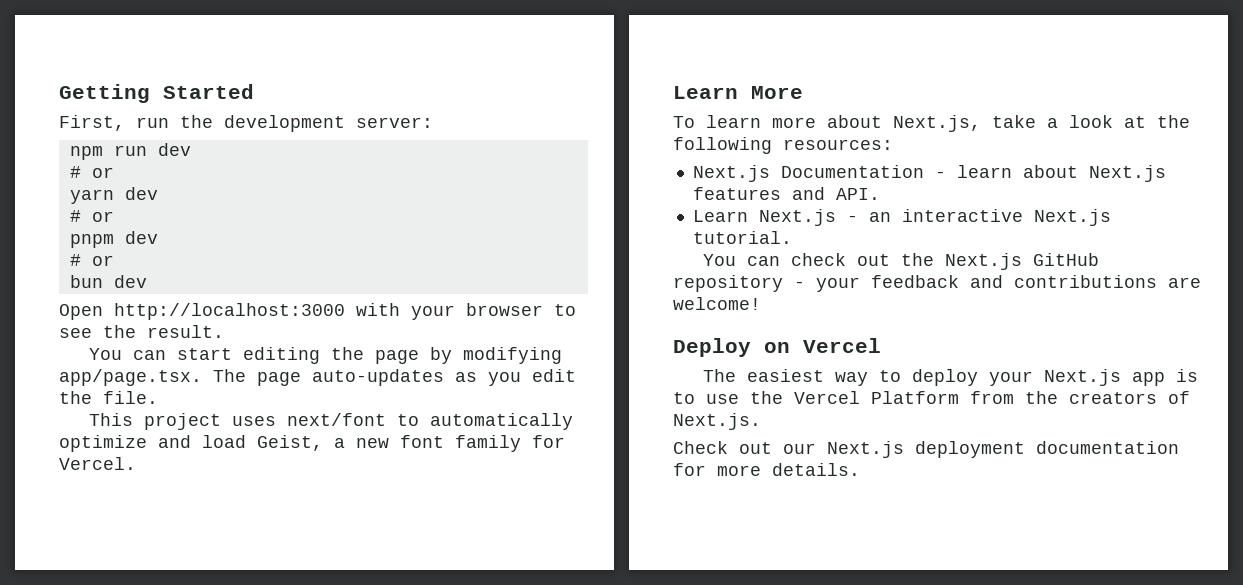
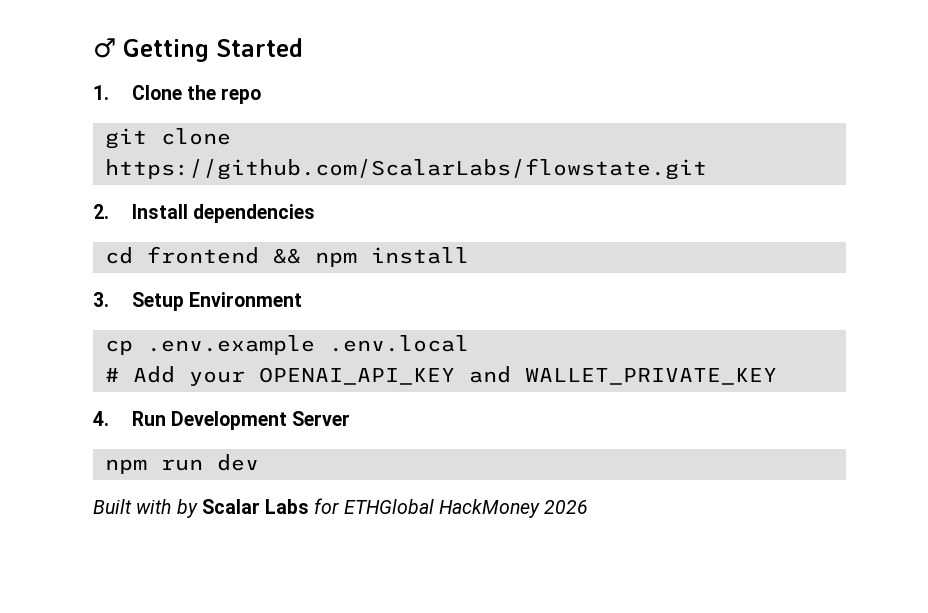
(59, 93) none -> [93,38,116,58] ♂
[59,115,433,132] [69,143,191,160] [69,166,114,178] [69,187,158,204] [69,210,114,222] [69,231,158,248] [69,254,114,266] [69,275,147,288] [59,303,576,320] [59,325,224,338] [89,347,563,364] [59,369,576,386] [59,391,158,404] [89,413,574,430] [59,435,565,452] [59,457,136,470] [673,86,803,99] [673,115,1190,132] [673,137,893,154] [692,165,1166,182] [692,187,880,200] [692,209,1111,226] [692,231,792,244] [703,253,1100,270] [673,275,1201,292] [673,297,761,310] [673,338,881,357] [703,369,1199,386] [673,391,1190,404] [673,413,761,430] [673,441,1179,458] [673,463,860,476] First, run the development server: // npm run dev // # or // yarn dev // # or // pnpm dev // # or // bun dev // Open http://localhost:3000 with your browser to see the result. // You can start editing the page by modifying app/page.tsx. The page auto-updates as you edit the file. // This project uses next/font to automatically optimize and load Geist, a new font family for Vercel. // Learn More // To learn more about Next.js, take a look at the following resources: // Next.js Documentation - learn about Next.js features and API. // Learn Next.js - an interactive Next.js tutorial. // You can check out the Next.js GitHub repository - your feedback and contributions are welcome! // Deploy on Vercel // The easiest way to deploy your Next.js app is to use the Vercel Platform from the creators of Next.js. // Check out our Next.js deployment documentation for more details. -> [93,85,262,104] [104,128,231,149] [104,158,707,180] [93,204,315,223] [104,246,469,267] [93,292,302,311] [104,335,469,355] [104,366,777,386] [93,411,351,430] [104,454,259,474] [93,498,589,518] 1. Clone the repo // git clone https://github.com/ScalarLabs/flowstate.git // 2. Install dependencies // cd frontend && npm install // 3. Setup Environment // cp .env.example .env.local // # Add your OPENAI_API_KEY and WALLET_PRIVATE_KEY // 4. Run Development Server // npm run dev // Built with by Scalar Labs for ETHGlobal HackMoney 2026

